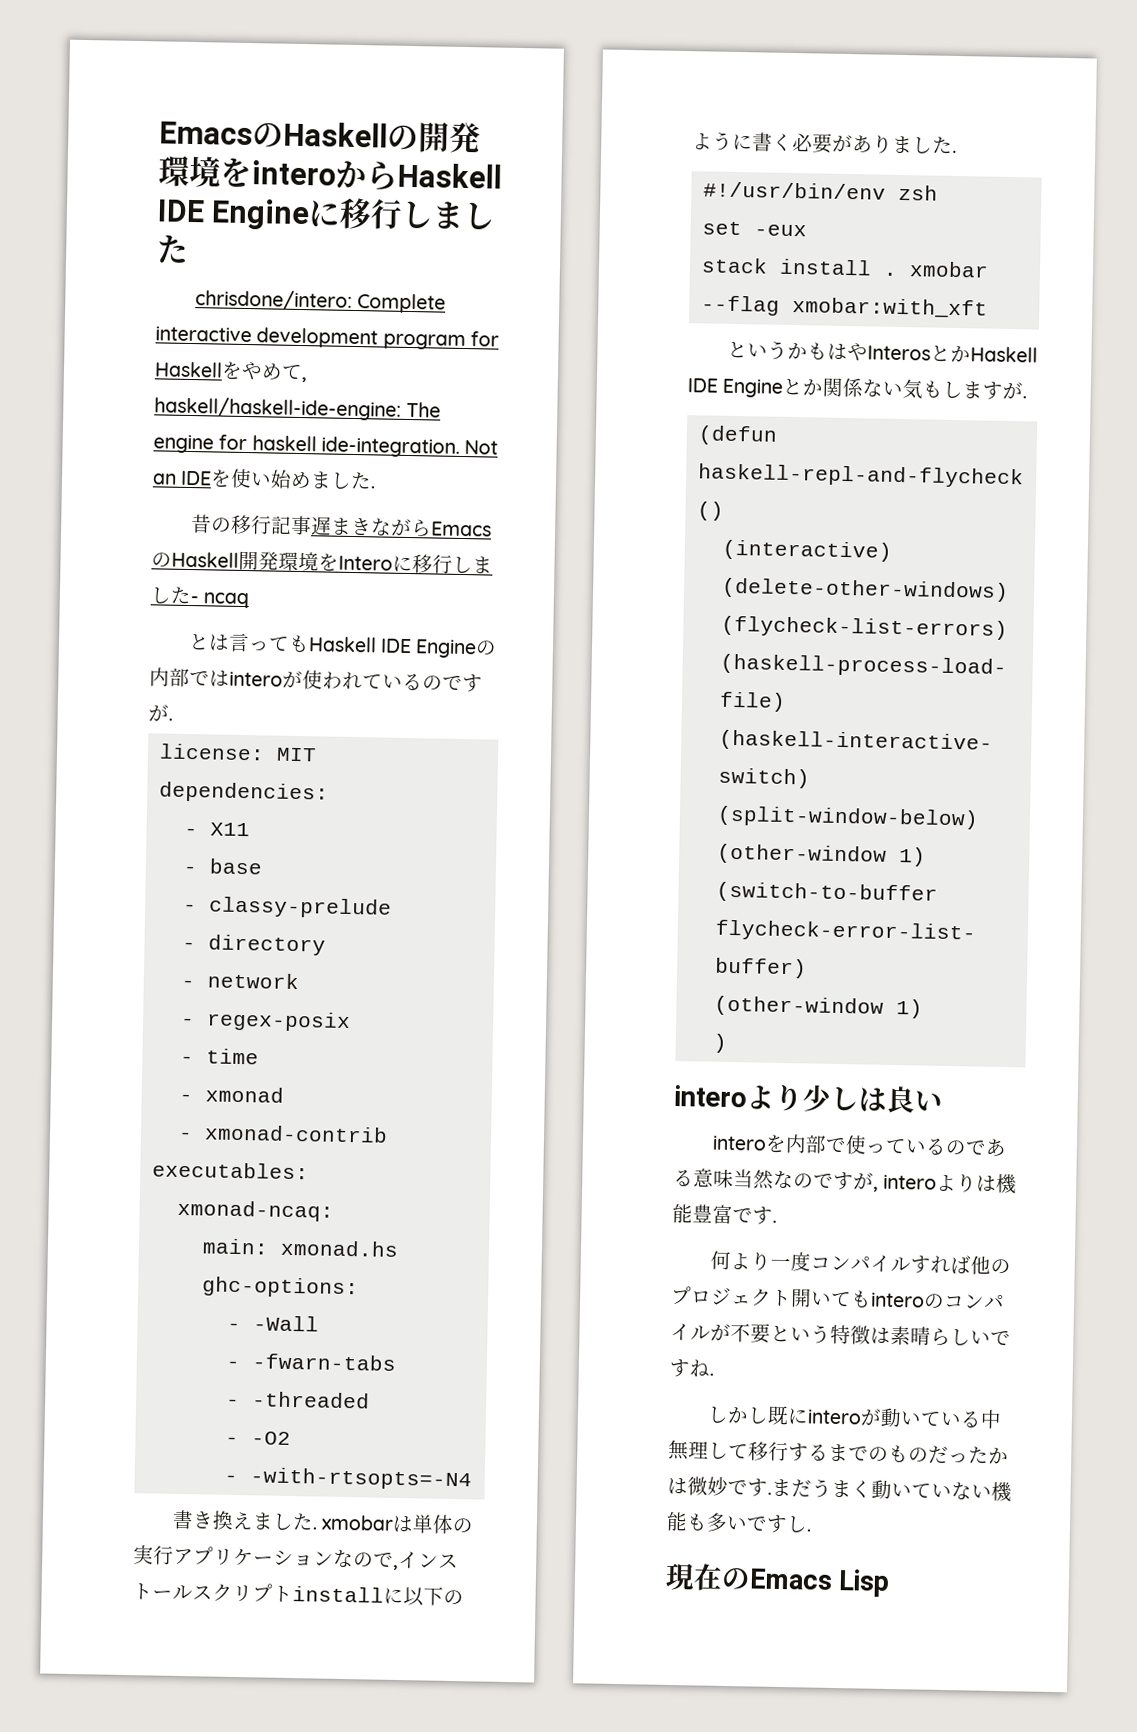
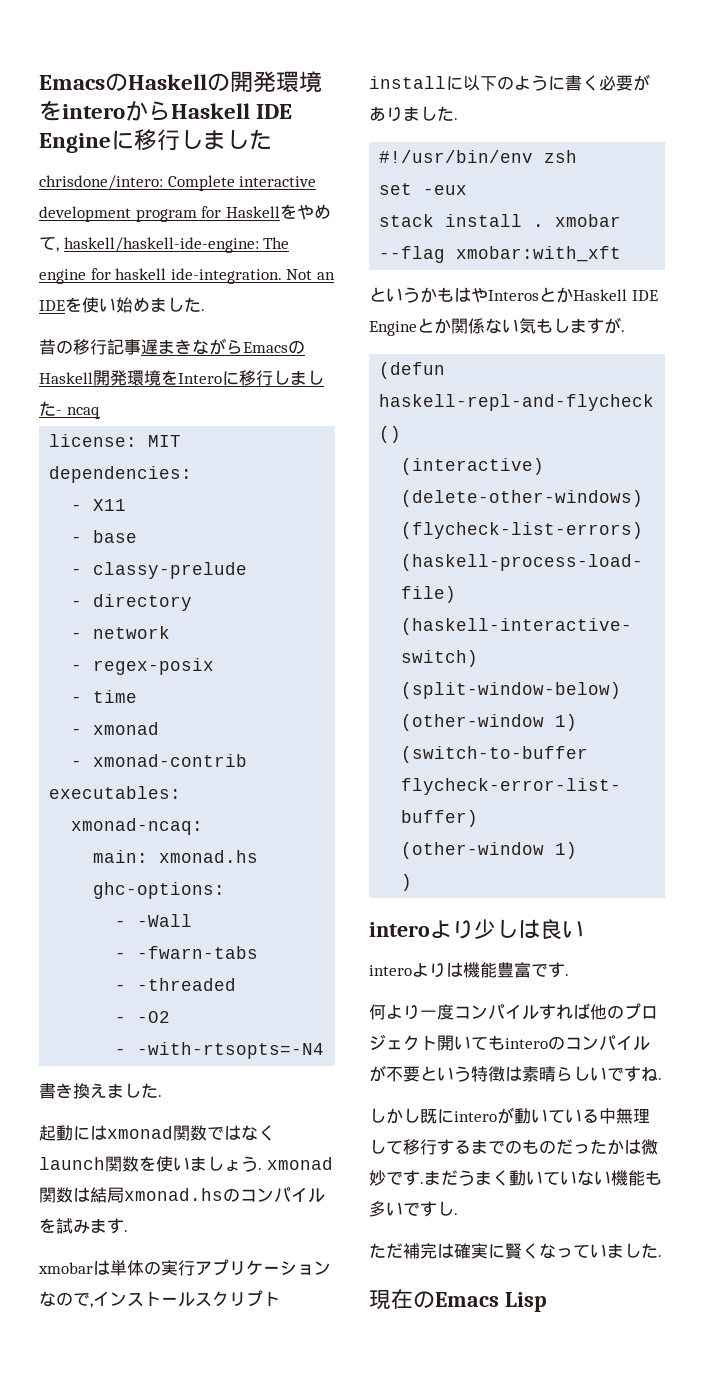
[187,632,498,659] [149,667,483,693] [148,704,173,722] // とは言ってもHaskell IDE Engineの内部ではinteroが使われているのですが. -> (100, 413) none
(317, 1528) none -> [39,1125,275,1141] [39,1156,333,1172] [39,1187,325,1203] [39,1218,128,1234] // 起動にはxmonad関数ではなくlaunch関数を使いましょう. xmonad関数は結局xmonad.hsのコンパイルを試みます. //
[764,1134,1007,1157] [673,1168,938,1192] を内部で使っているのである意味当然なのですが, intero -> (412, 970) none
(811, 1530) none -> [369,1243,662,1259] // ただ補完は確実に賢くなっていました.

